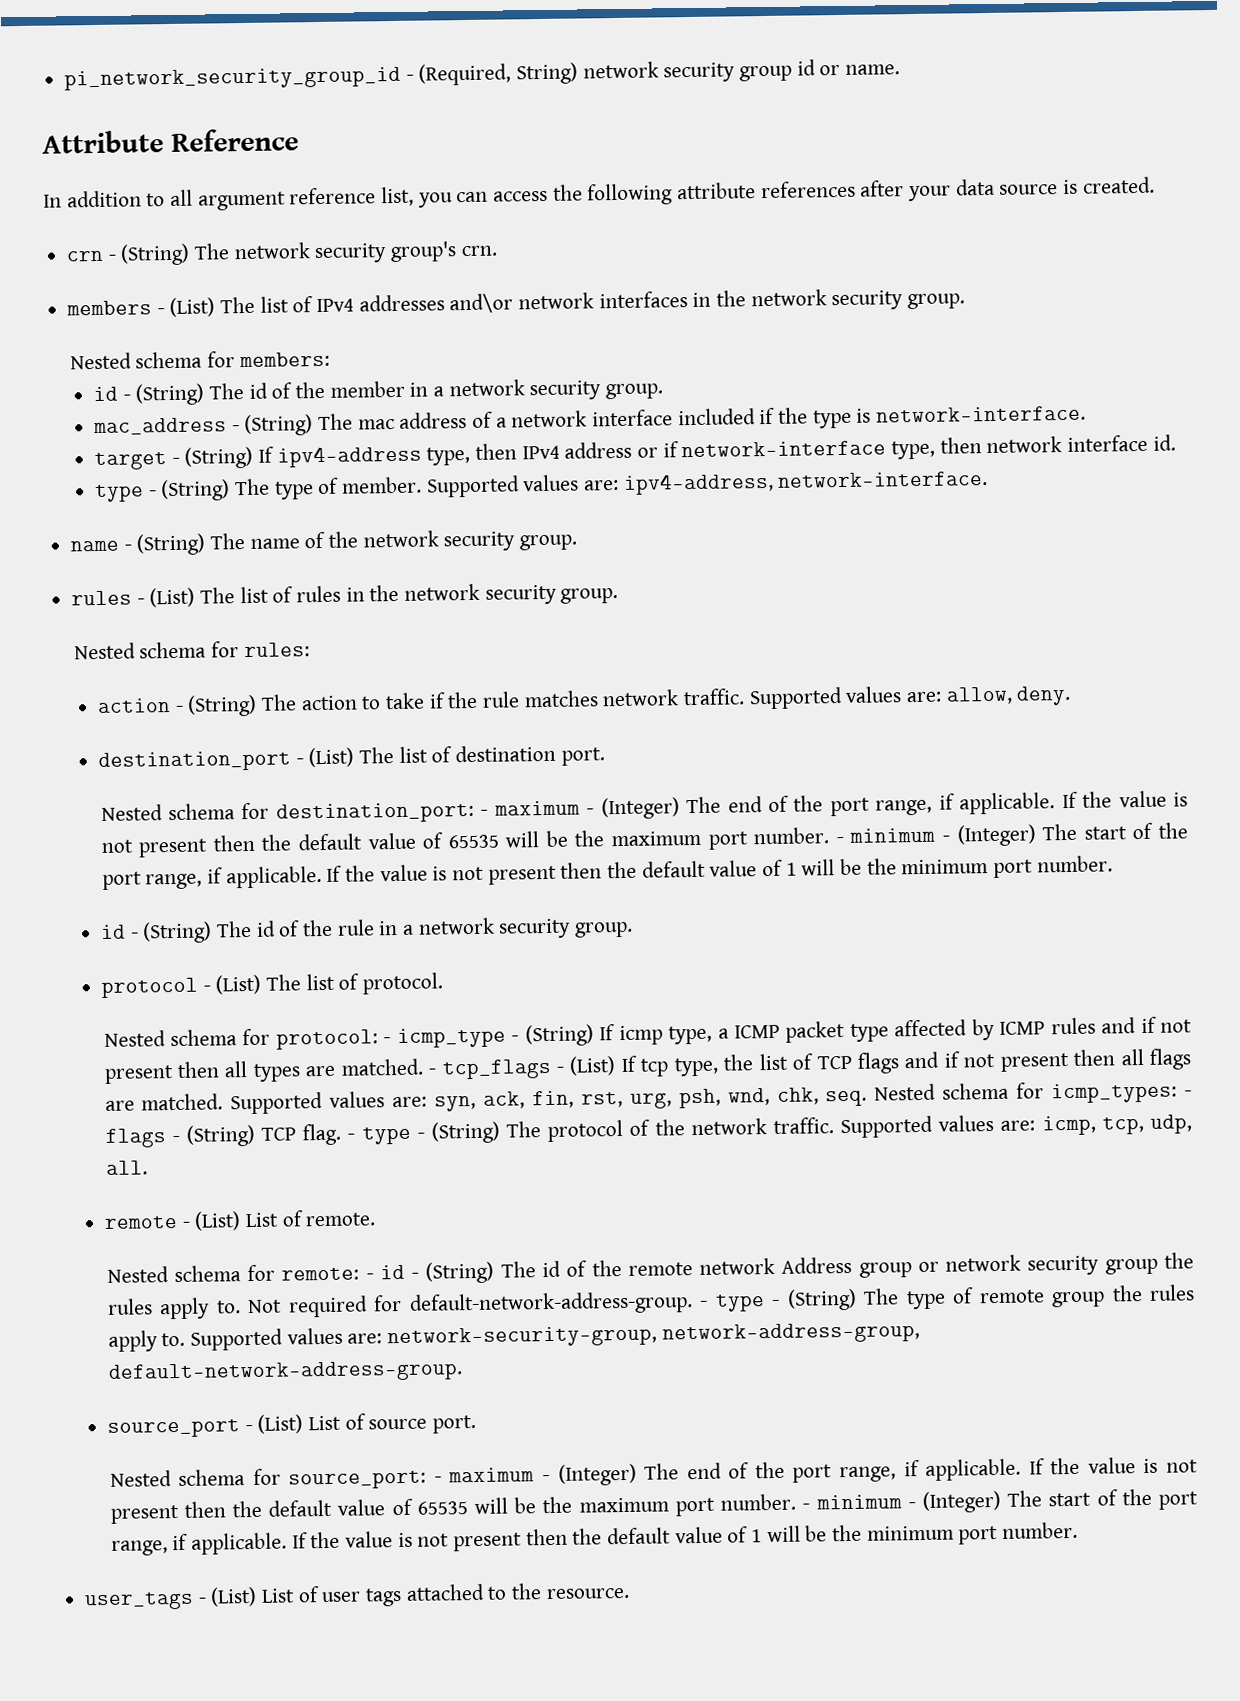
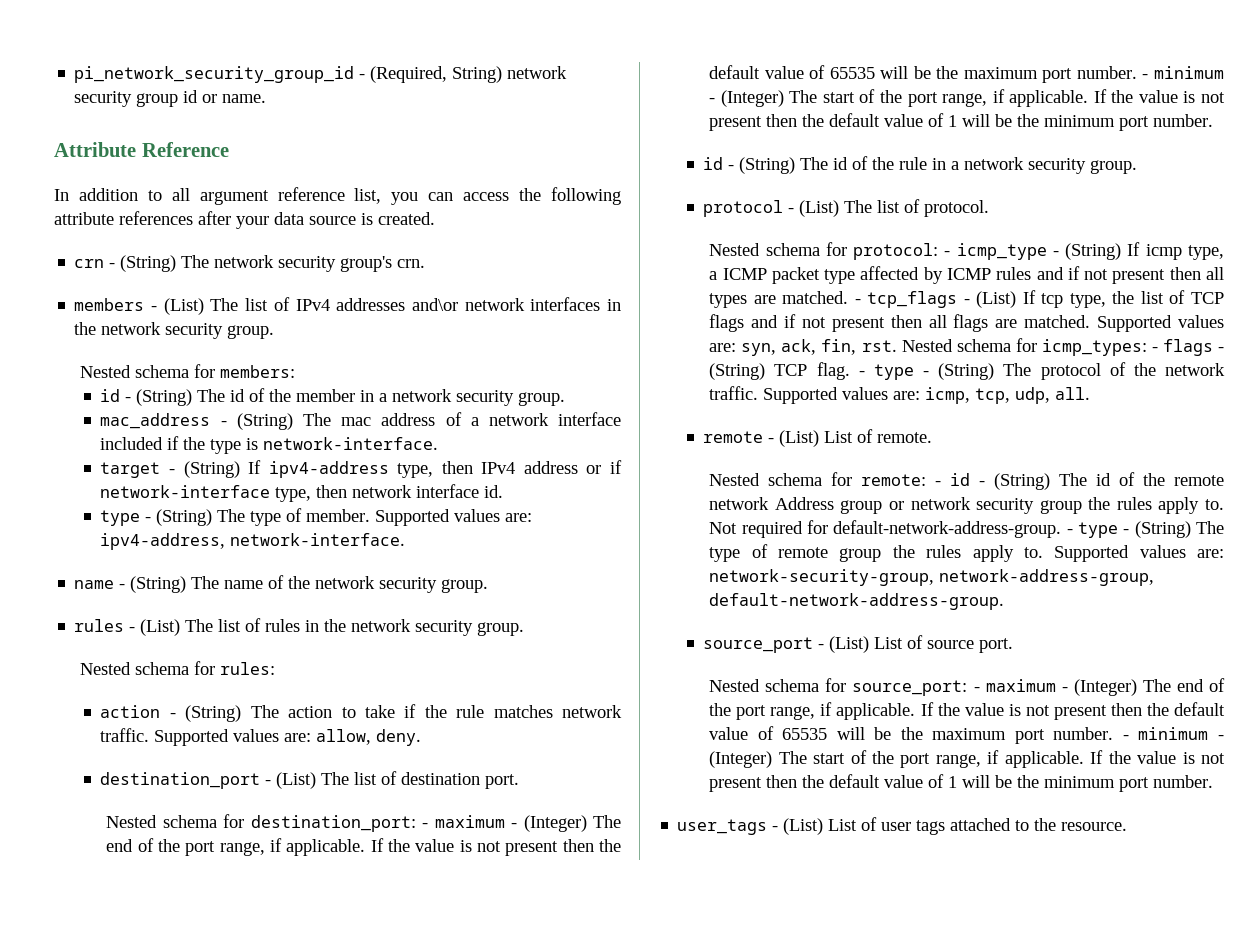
[580,1087,868,1109] rst, urg, psh, wnd, chk, seq. -> [861,340,897,352] rst.

